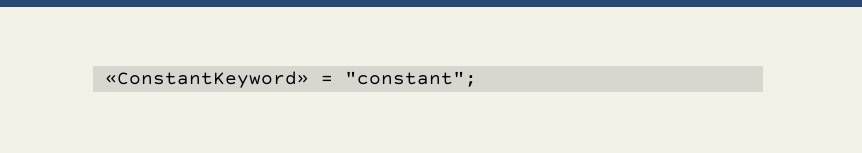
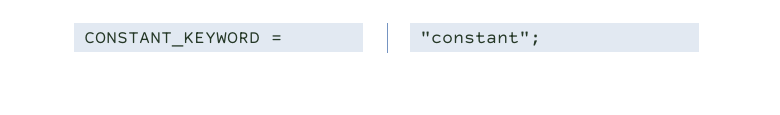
[105,71,309,88] «ConstantKeyword» -> [84,32,261,47] CONSTANT_KEYWORD

